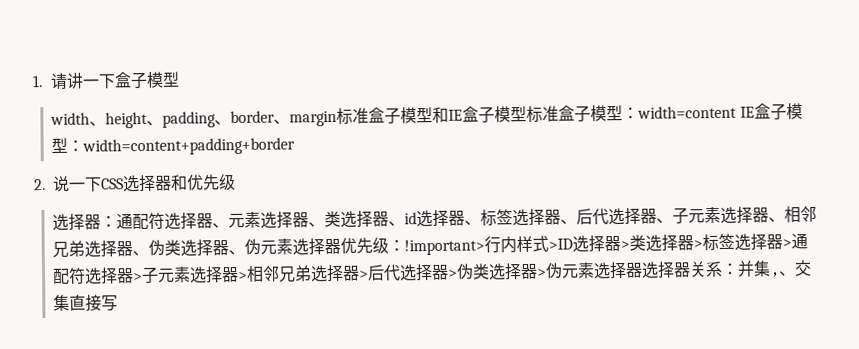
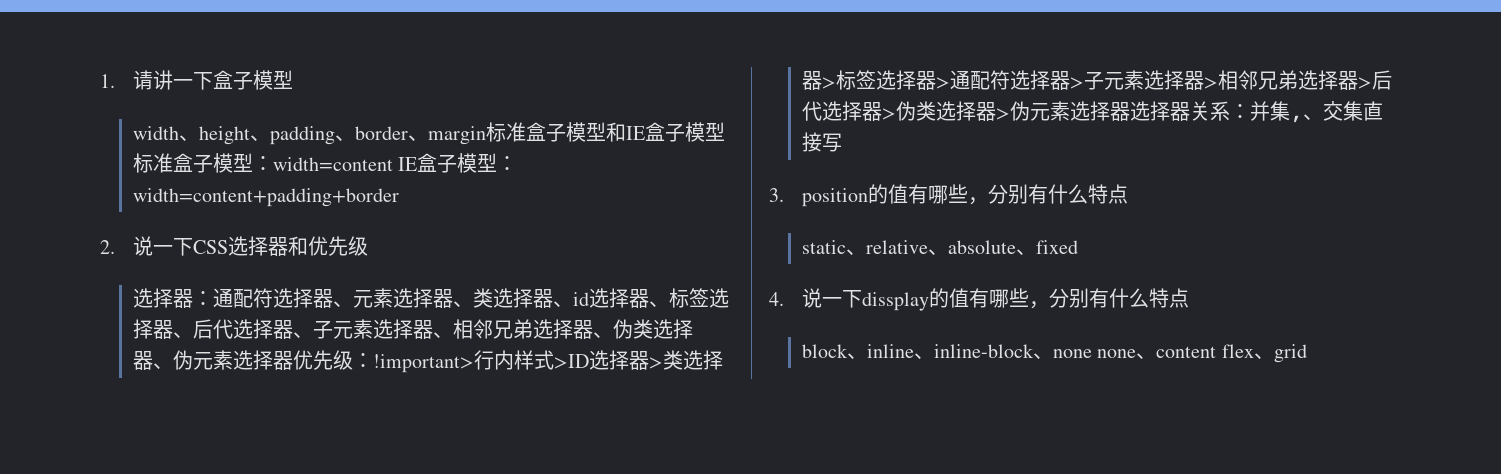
(119, 303) none -> [769,184,1128,207] [801,240,1078,255] [769,288,1189,311] [801,344,1307,363] // 3. position的值有哪些，分别有什么特点 // static、relative、absolute、fixed // 4.说一下dissplay的值有哪些，分别有什么特点 // block、inline、inline-block、none none、content flex、grid

